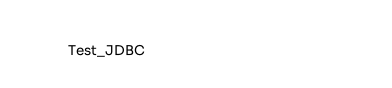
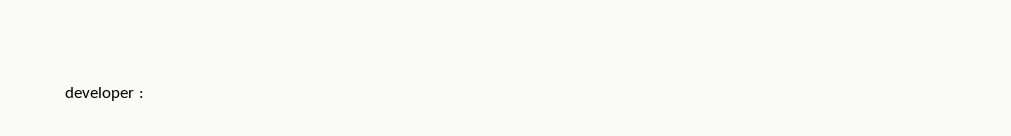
[68,44,145,57] Test_JDBC -> [65,87,144,101] developer :

